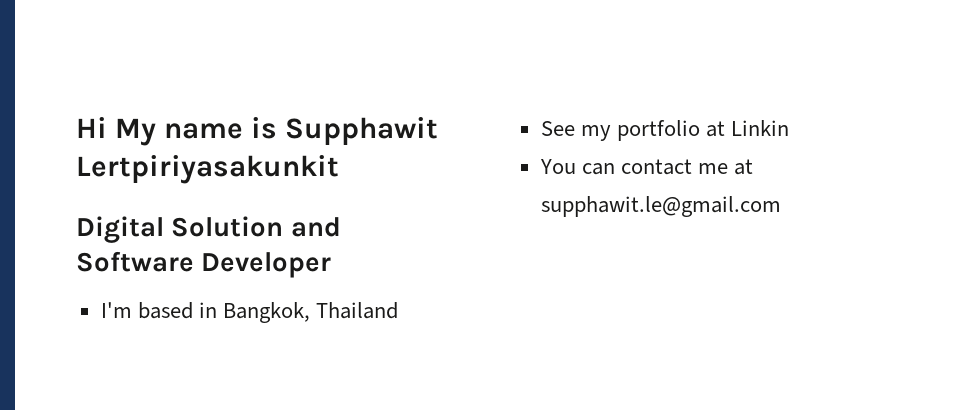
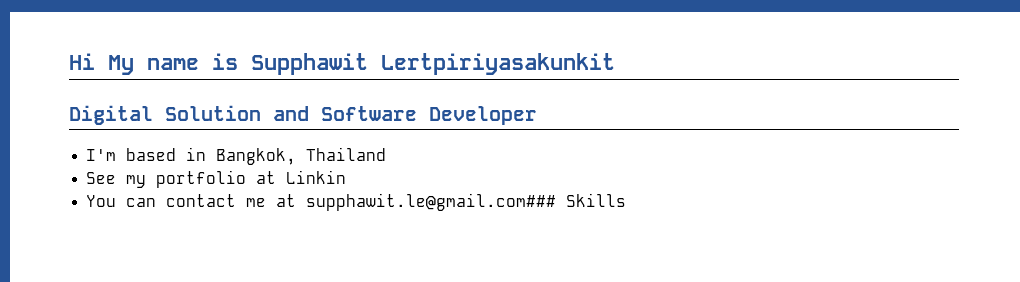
[540,196,781,217] supphawit.le@gmail.com -> [306,193,627,211] supphawit.le@gmail.com### Skills

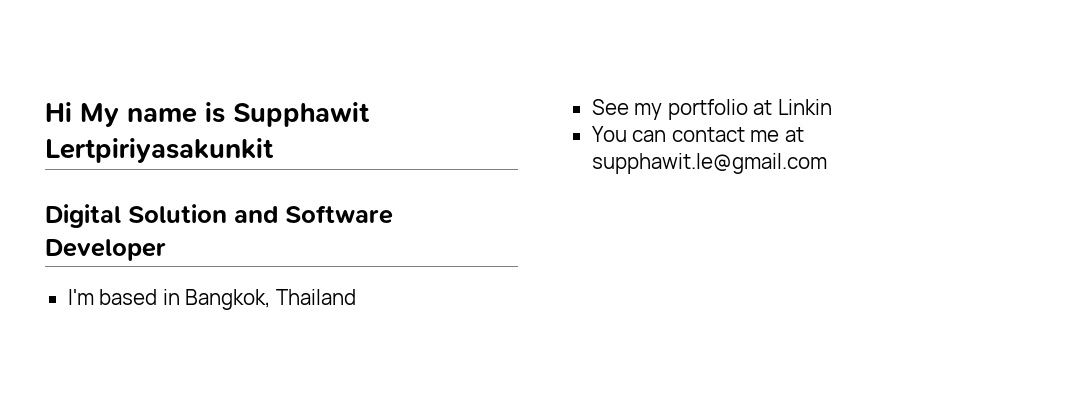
[306,193,627,211] supphawit.le@gmail.com### Skills -> [591,153,827,174] supphawit.le@gmail.com

